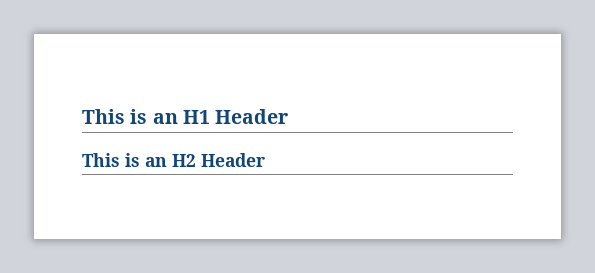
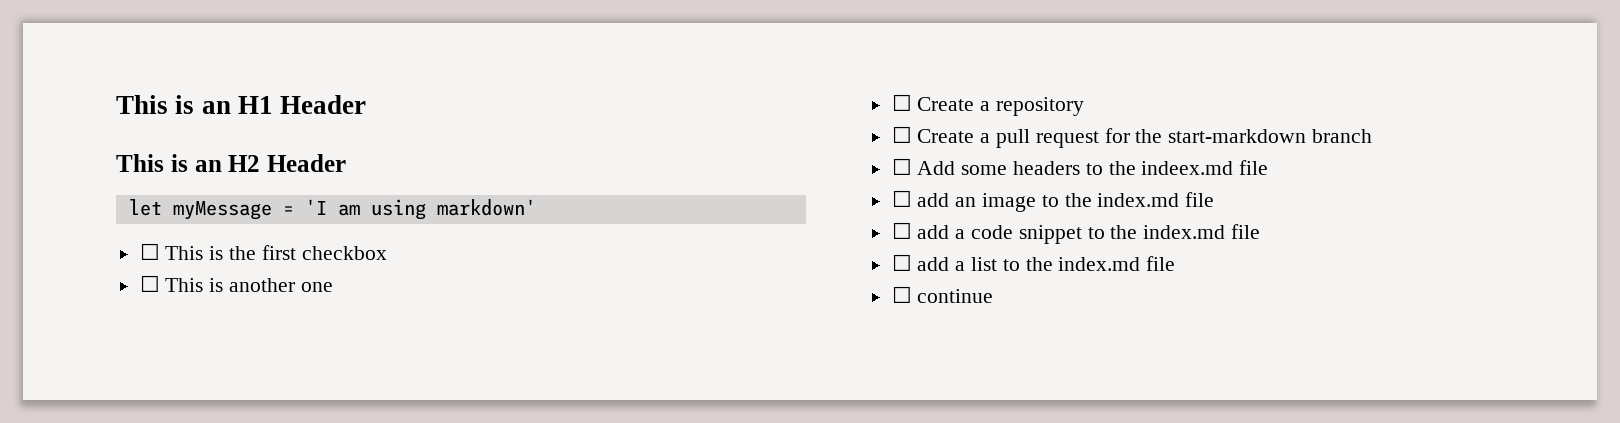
(265, 160) none -> [128,199,536,220] [139,243,387,260] [139,275,333,292] [891,94,1085,116] [891,126,1373,148] [891,158,1269,175] [891,190,1215,212] [891,222,1261,244] [891,254,1176,271] [891,286,994,303] // let myMessage = 'I am using markdown' // ☐ This is the first checkbox // ☐ This is another one // ☐ Create a repository // ☐ Create a pull request for the start-markdown branch // ☐ Add some headers to the indeex.md file // ☐ add an image to the index.md file // ☐ add a code snippet to the index.md file // ☐ add a list to the index.md file // ☐ continue

